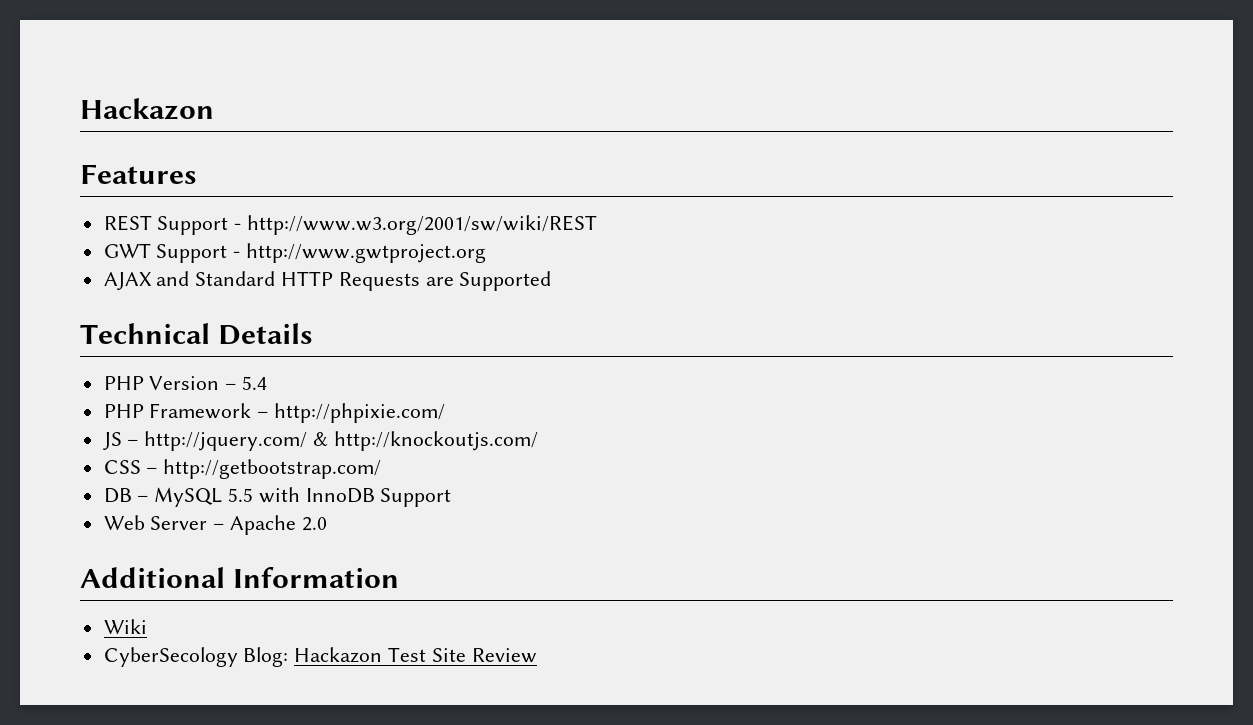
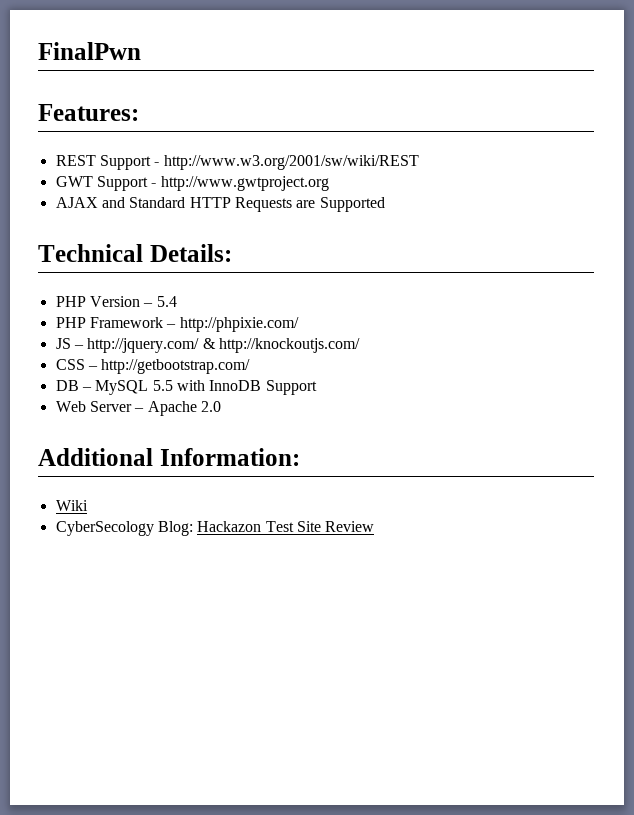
[80,98,214,120] [80,164,197,184] Hackazon // Features -> [38,42,141,60] [38,104,139,121] FinalPwn // Features:
[218,323,314,345] Details -> [149,244,232,262] Details:
[233,567,400,588] Information -> [159,448,300,466] Information:

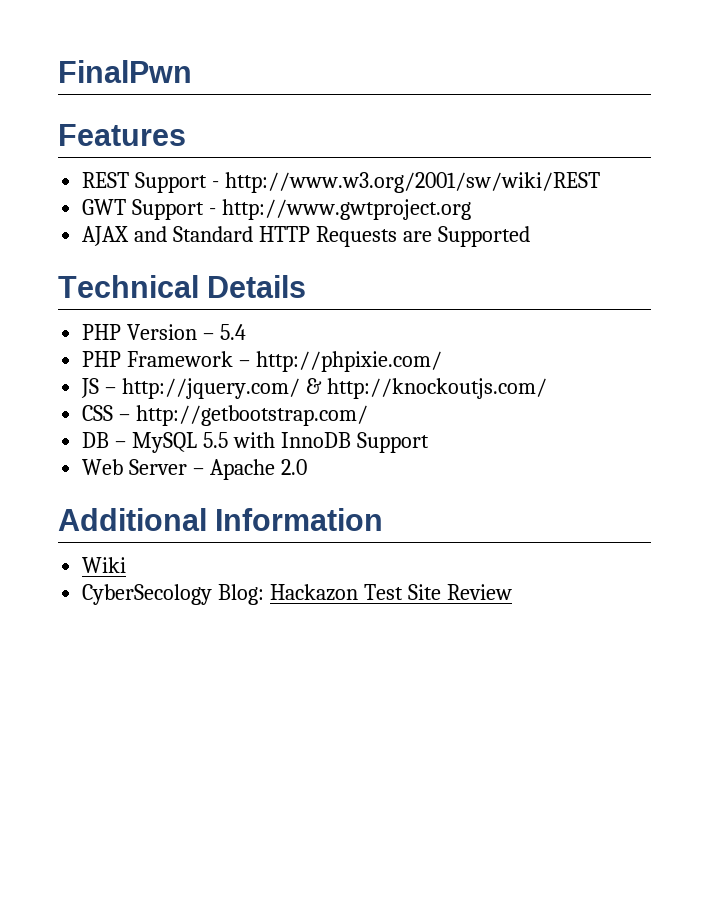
[38,104,139,121] Features: -> [58,124,186,146] Features
[149,244,232,262] Details: -> [207,275,307,298] Details
[159,448,300,466] Information: -> [215,508,384,531] Information

